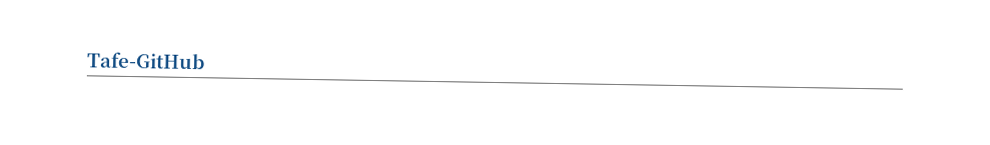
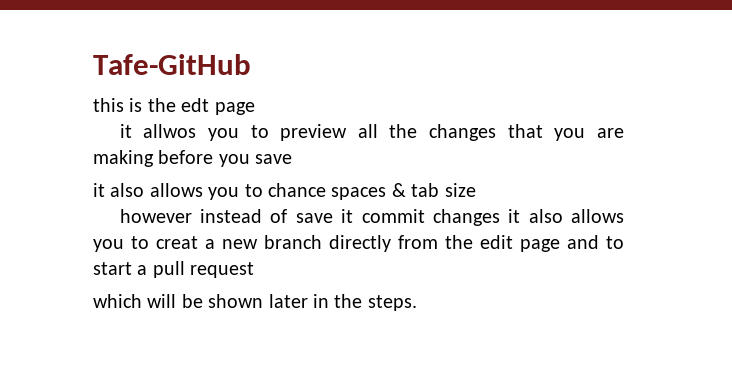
(205, 60) none -> [93,98,255,115] [119,124,624,141] [93,150,293,167] [93,183,476,200] [119,209,624,226] [93,235,624,252] [93,261,255,278] [93,294,417,311] // this is the edt page // it allwos you to preview all the changes that you are making before you save // it also allows you to chance spaces & tab size // however instead of save it commit changes it also allows you to creat a new branch directly from the edit page and to start a pull request // which will be shown later in the steps.

